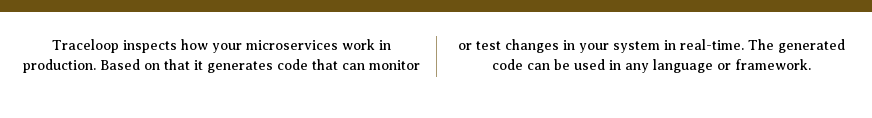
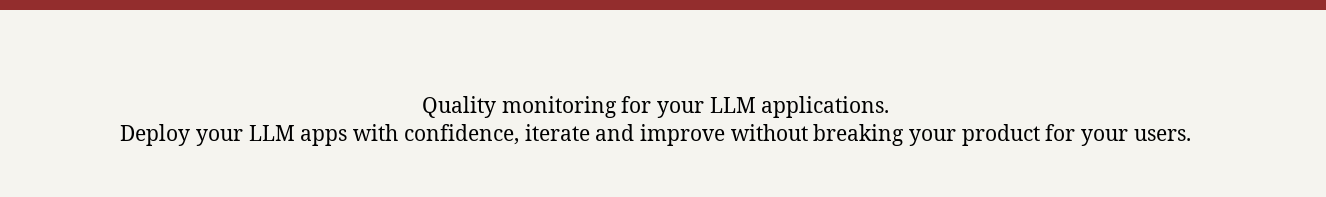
[51,39,391,53] [22,59,420,73] [457,39,845,53] [491,59,811,73] Traceloop inspects how your microservices work in production. Based on that it generates code that can monitor or test changes in your system in real-time. The generated code can be used in any language or framework. -> [421,96,890,118] [120,124,1191,146] Quality monitoring for your LLM applications. // Deploy your LLM apps with confidence, iterate and improve without breaking your product for your users.

